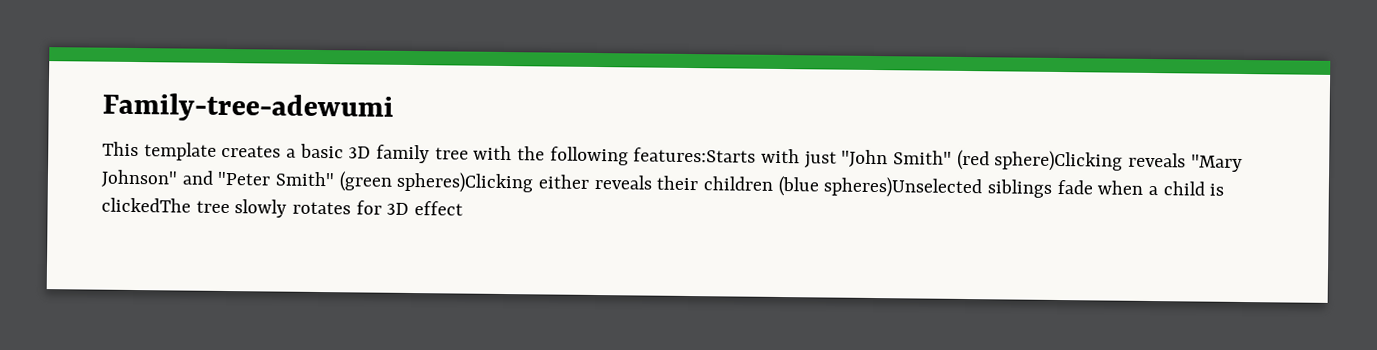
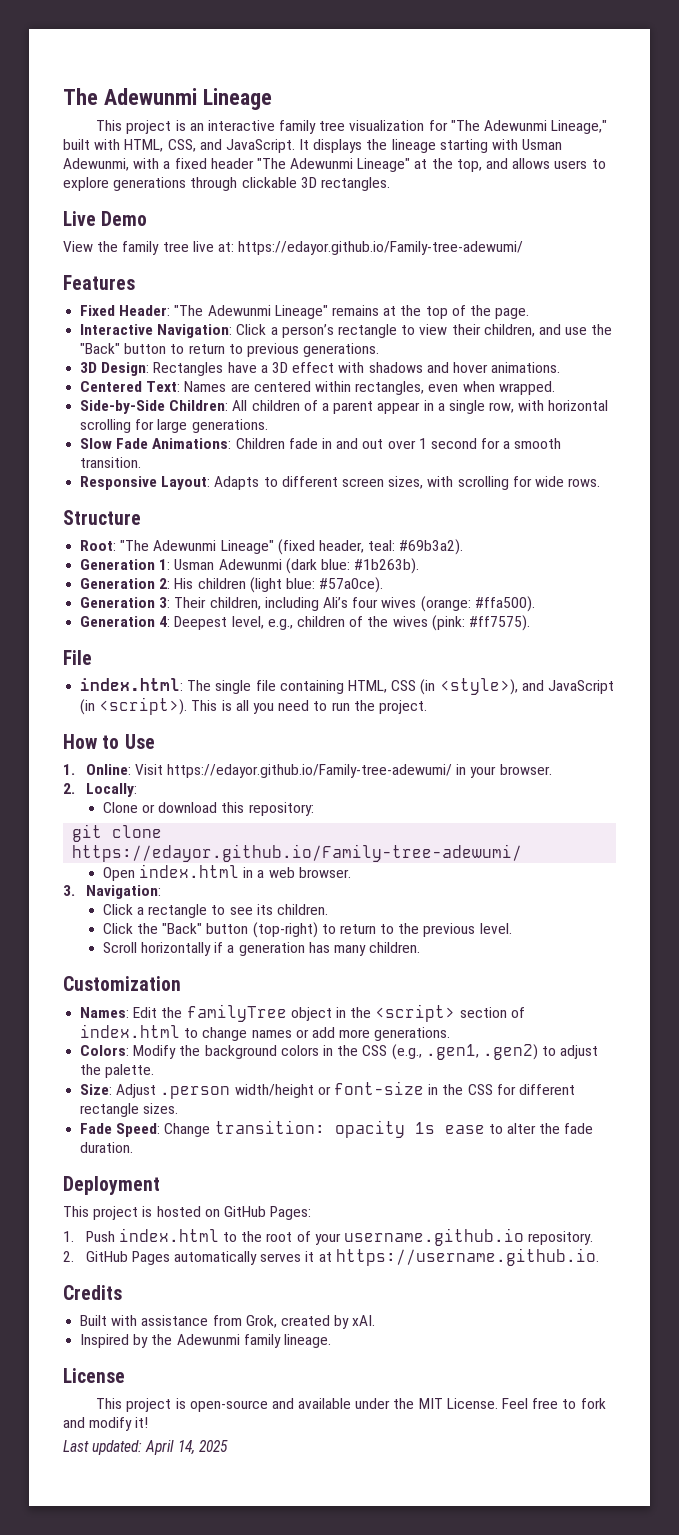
[102,92,394,123] [102,141,1243,172] [101,169,1225,199] [101,197,464,218] Family-tree-adewumi // This template creates a basic 3D family tree with the following features:Starts with just "John Smith" (red sphere)Clicking reveals "Mary Johnson" and "Peter Smith" (green spheres)Clicking either reveals their children (blue spheres)Unselected siblings fade when a child is clickedThe tree slowly rotates for 3D effect -> [63,88,272,110] [96,120,608,134] [63,139,563,153] [63,158,606,172] [63,177,390,191] [63,211,148,226] [63,241,524,255] [63,275,135,290] [80,305,530,319] [80,324,613,338] [80,343,380,357] [80,362,561,376] [80,381,555,395] [80,400,609,414] [80,419,268,433] [80,438,562,449] [80,457,142,468] [80,476,601,490] [63,510,141,525] [80,539,464,555] [80,558,420,574] [80,577,384,593] [80,596,535,612] [80,615,530,631] [63,650,92,665] [80,678,614,695] [80,697,427,715] [63,734,155,749] [63,764,552,778] [63,783,137,797] [102,802,314,816] [72,824,163,842] [72,844,523,862] [102,864,351,881] [63,885,161,899] [102,904,328,918] [102,922,512,938] [102,942,421,956] [63,976,181,991] [80,1004,525,1022] [80,1024,451,1041] [80,1044,599,1060] [80,1064,155,1078] [80,1081,575,1099] [80,1103,179,1117] [80,1120,594,1138] [80,1142,134,1153] [63,1176,160,1195] [63,1206,312,1220] [63,1228,594,1246] [63,1248,599,1266] [63,1285,122,1300] [80,1315,376,1329] [80,1334,331,1348] [63,1368,125,1383] [96,1398,606,1412] [63,1417,149,1431] [63,1440,228,1455] The Adewunmi Lineage // This project is an interactive family tree visualization for "The Adewunmi Lineage," built with HTML, CSS, and JavaScript. It displays the lineage starting with Usman Adewunmi, with a fixed header "The Adewunmi Lineage" at the top, and allows users to explore generations through clickable 3D rectangles. // Live Demo // View the family tree live at: https://edayor.github.io/Family-tree-adewumi/ // Features // Fixed Header: "The Adewunmi Lineage" remains at the top of the page. // Interactive Navigation: Click a person’s rectangle to view their children, and use the "Back" button to return to previous generations. // 3D Design: Rectangles have a 3D effect with shadows and hover animations. // Centered Text: Names are centered within rectangles, even when wrapped. // Side-by-Side Children: All children of a parent appear in a single row, with horizontal scrolling for large generations. // Slow Fade Animations: Children fade in and out over 1 second for a smooth transition. // Responsive Layout: Adapts to different screen sizes, with scrolling for wide rows. // Structure // Root: "The Adewunmi Lineage" (fixed header, teal: #69b3a2). // Generation 1: Usman Adewunmi (dark blue: #1b263b). // Generation 2: His children (light blue: #57a0ce). // Generation 3: Their children, including Ali’s four wives (orange: #ffa500). // Generation 4: Deepest level, e.g., children of the wives (pink: #ff7575). // File // index.html: The single file containing HTML, CSS (in <style>), and JavaScript (in <script>). This is all you need to run the project. // How to Use // 1. Online: Visit https://edayor.github.io/Family-tree-adewumi/ in your browser. // 2. Locally: // Clone or download this repository: // git clone https://edayor.github.io/Family-tree-adewumi/ // Open index.html in a web browser. // 3. Navigation: // Click a rectangle to see its children. // Click the "Back" button (top-right) to return to the previous level. // Scroll horizontally if a generation has many children. // Customization // Names: Edit the familyTree object in the <script> section of index.html to change names or add more generations. // Colors: Modify the background colors in the CSS (e.g., .gen1, .gen2) to adjust the palette. // Size: Adjust .person width/height or font-size in the CSS for different rectangle sizes. // Fade Speed: Change transition: opacity 1s ease to alter the fade duration. // Deployment // This project is hosted on GitHub Pages: // 1. Push index.html to the root of your username.github.io repository. // 2. GitHub Pages automatically serves it at https://username.github.io. // Credits // Built with assistance from Grok, created by xAI. // Inspired by the Adewunmi family lineage. // License // This project is open-source and available under the MIT License. Feel free to fork and modify it! // Last updated: April 14, 2025

